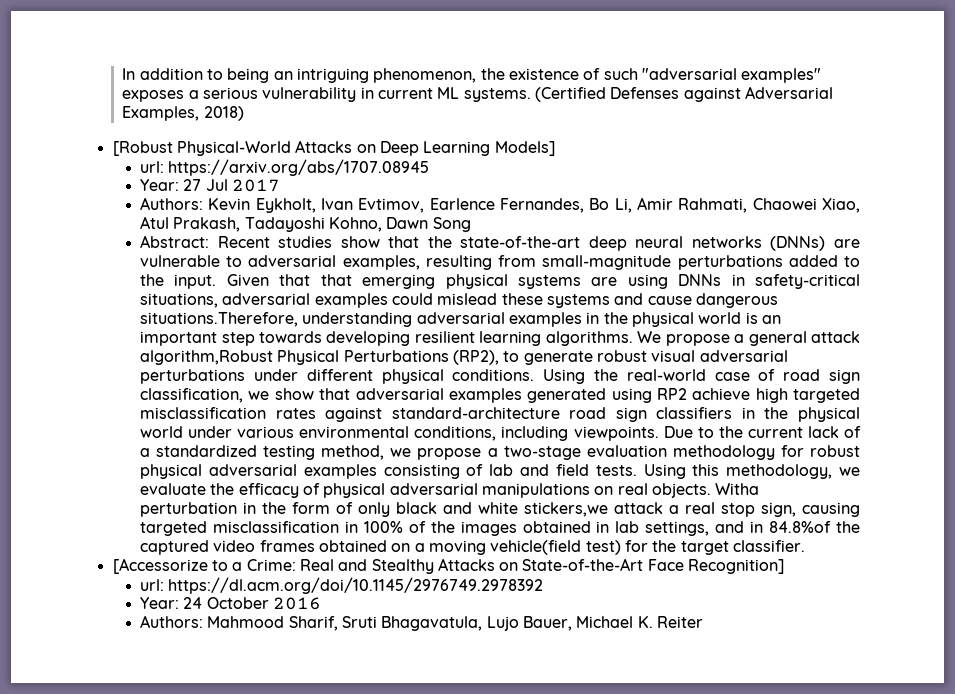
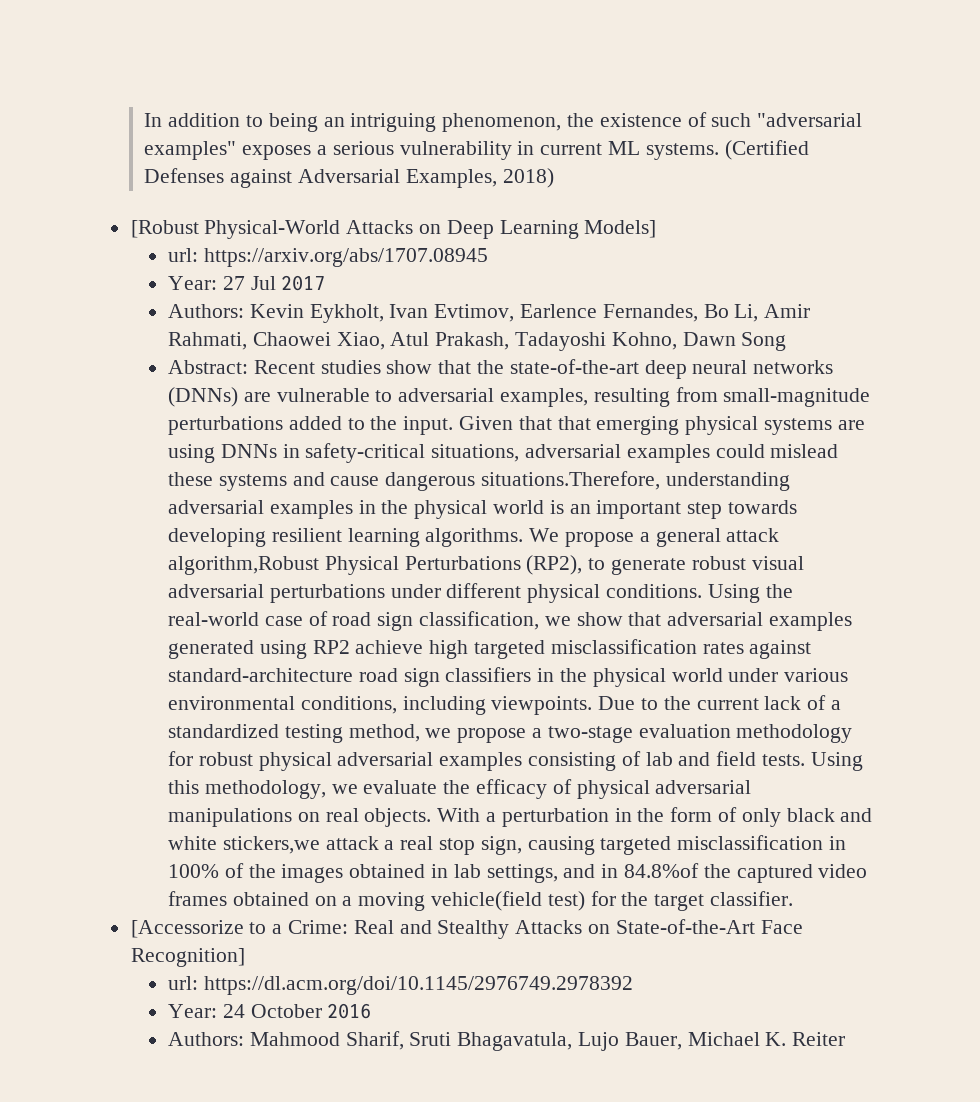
[715,483,760,495] Witha -> [437,808,497,822] With a

